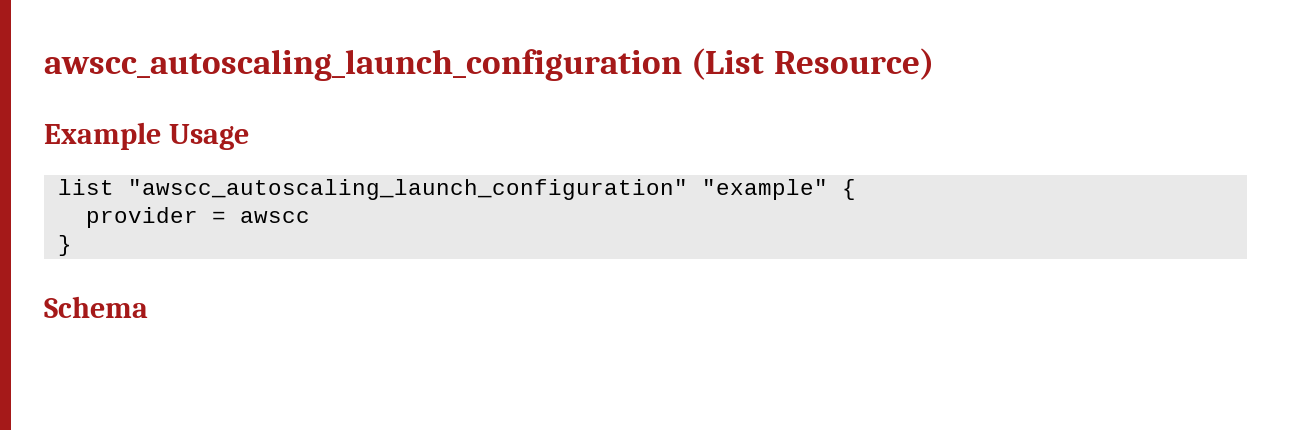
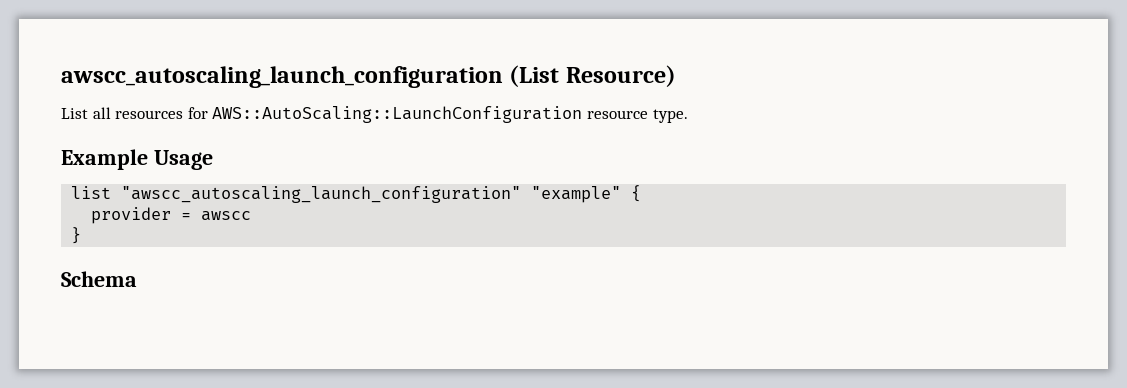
(934, 64) none -> [61,106,688,123] // List all resources for AWS::AutoScaling::LaunchConfiguration resource type.

